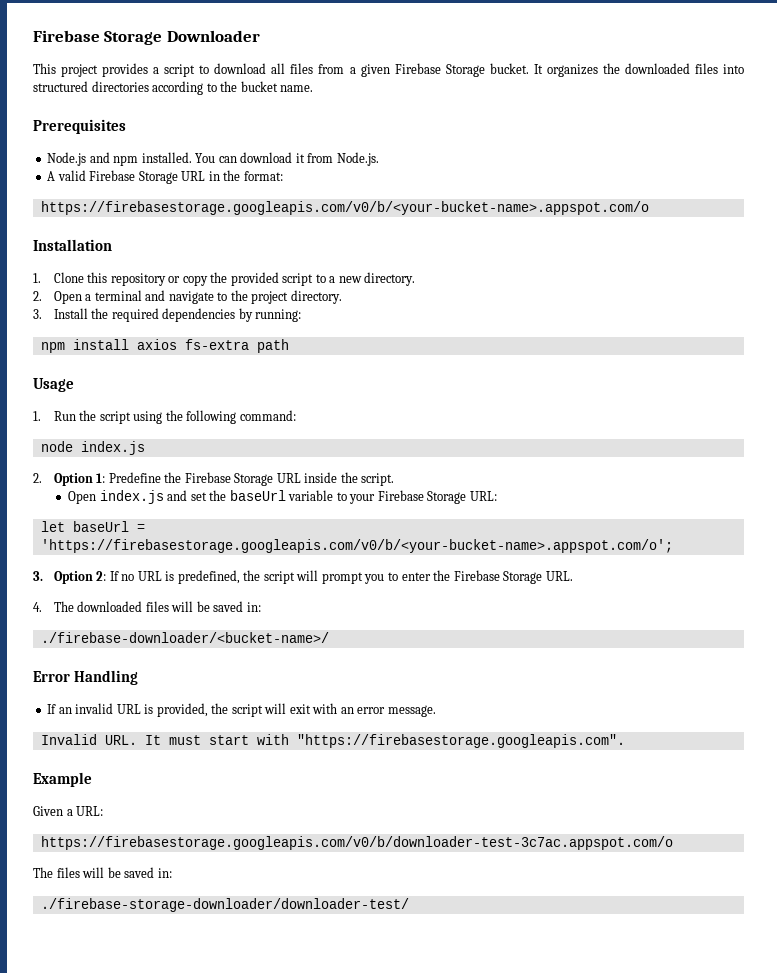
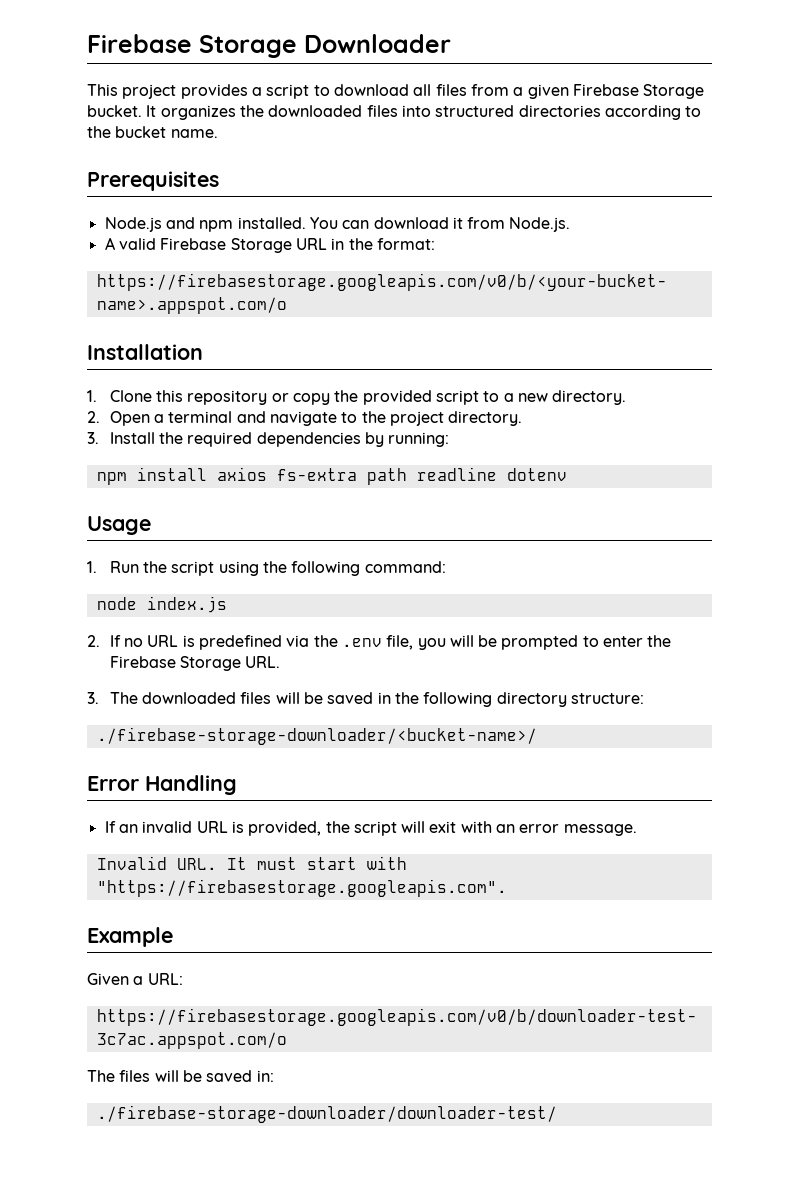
(289, 346) none -> [416,467,567,481] readline dotenv
[53,472,395,486] [68,490,497,504] [40,521,145,532] [40,539,673,553] [33,570,385,584] Option 1: Predefine the Firebase Storage URL inside the script. // Open index.js and set the baseUrl variable to your Firebase Storage URL: // let baseUrl = 'https://firebasestorage.googleapis.com/v0/b/<your-bucket-name>.appspot.com/o'; // 3. Option 2: If no URL is predefined, the script will prompt you -> [109,635,579,650] If no URL is predefined via the .env file, you will be prompted
[33,602,42,612] 4. -> [87,692,99,704] 3.
[246,602,261,612] [40,632,329,643] in: // ./firebase-downloader/<bucket-name>/ -> [377,692,644,707] [96,727,537,745] in the following directory structure: // ./firebase-storage-downloader/<bucket-name>/

